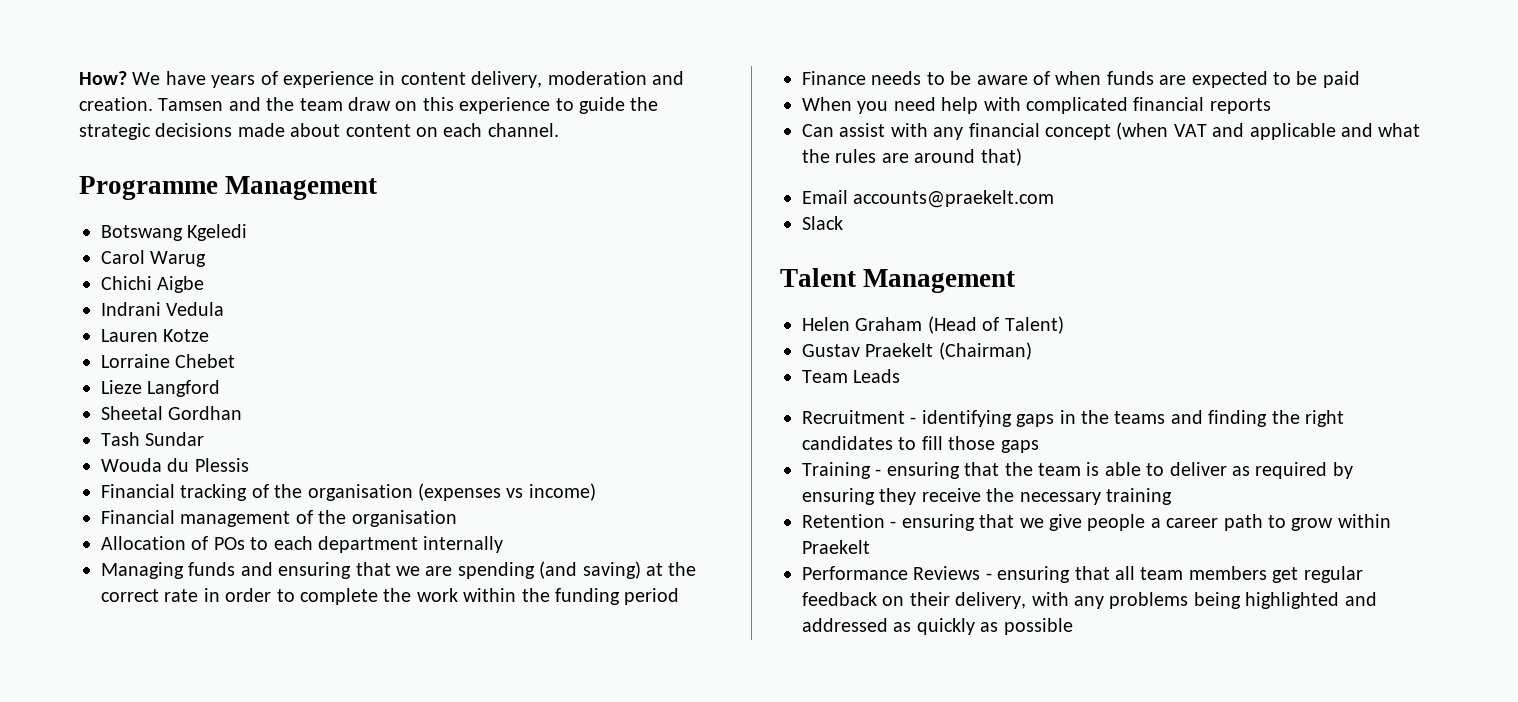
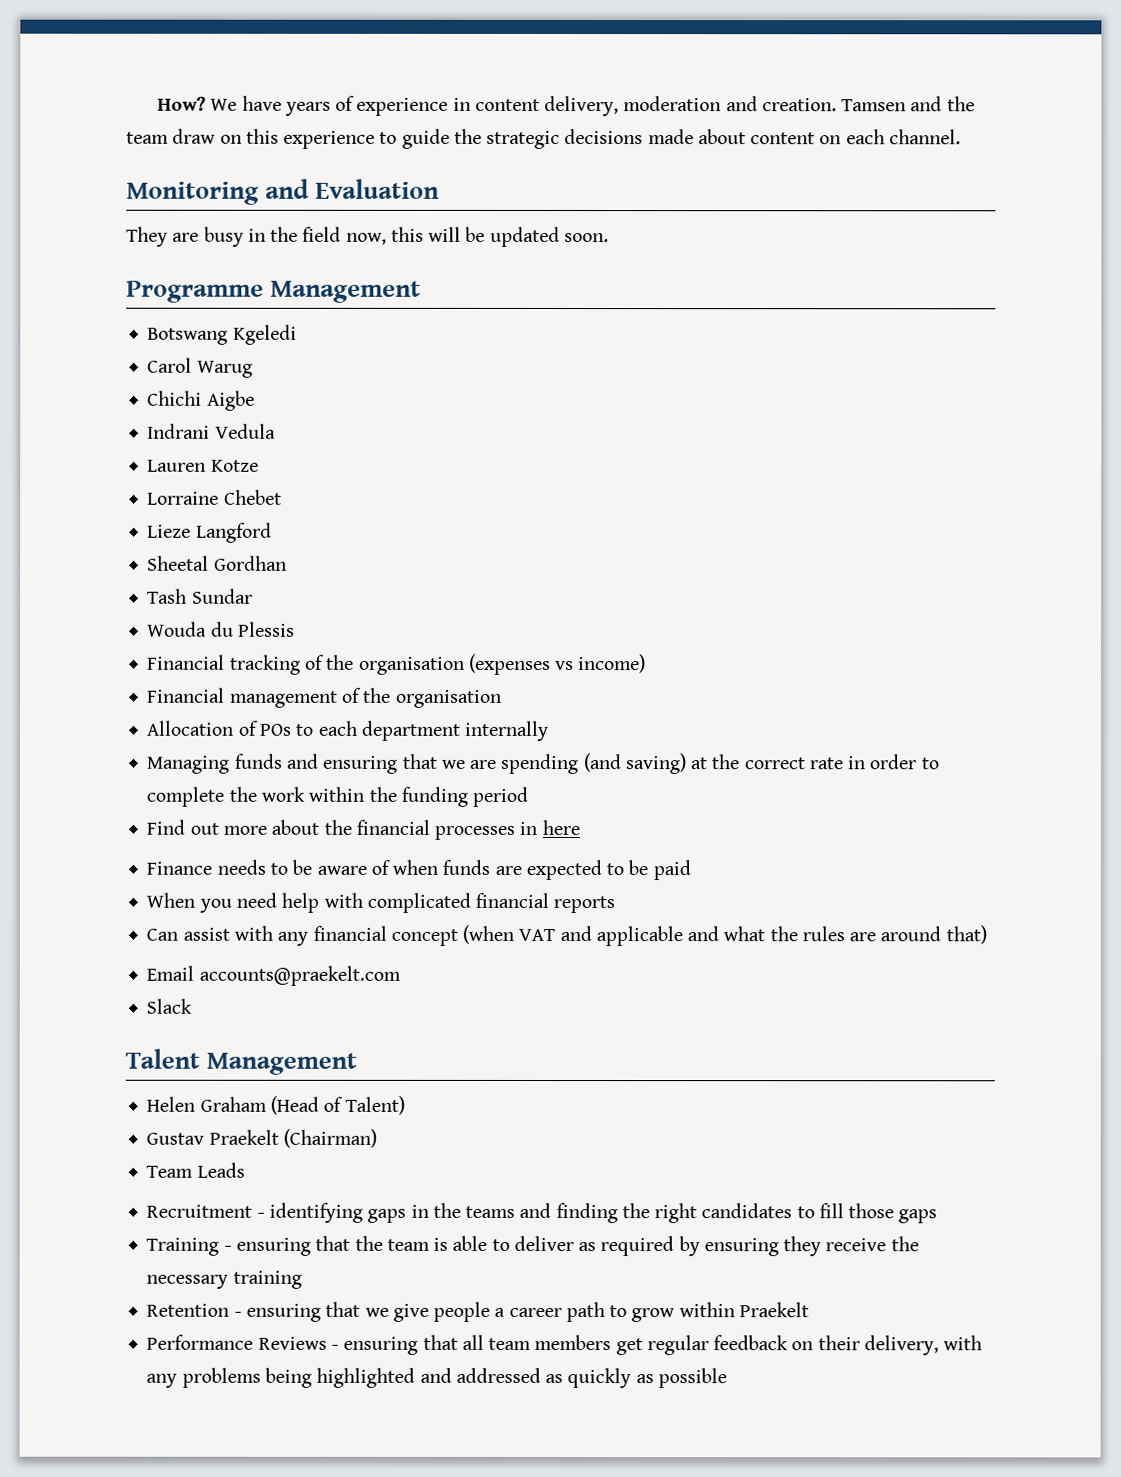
(559, 130) none -> [126,178,441,205] [126,226,609,247] // Monitoring and Evaluation // They are busy in the field now, this will be updated soon.
(680, 596) none -> [146,819,580,840] // Find out more about the financial processes in here

